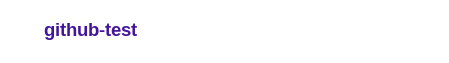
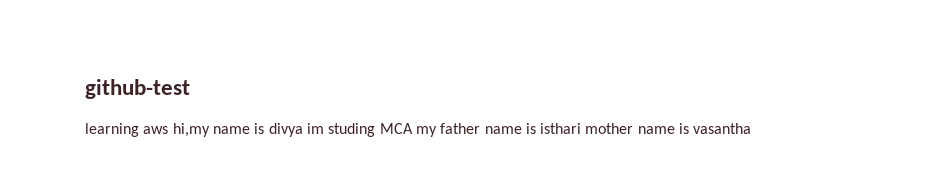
(137, 31) none -> [85,123,752,137] // learning aws hi,my name is divya im studing MCA my father name is isthari mother name is vasantha

